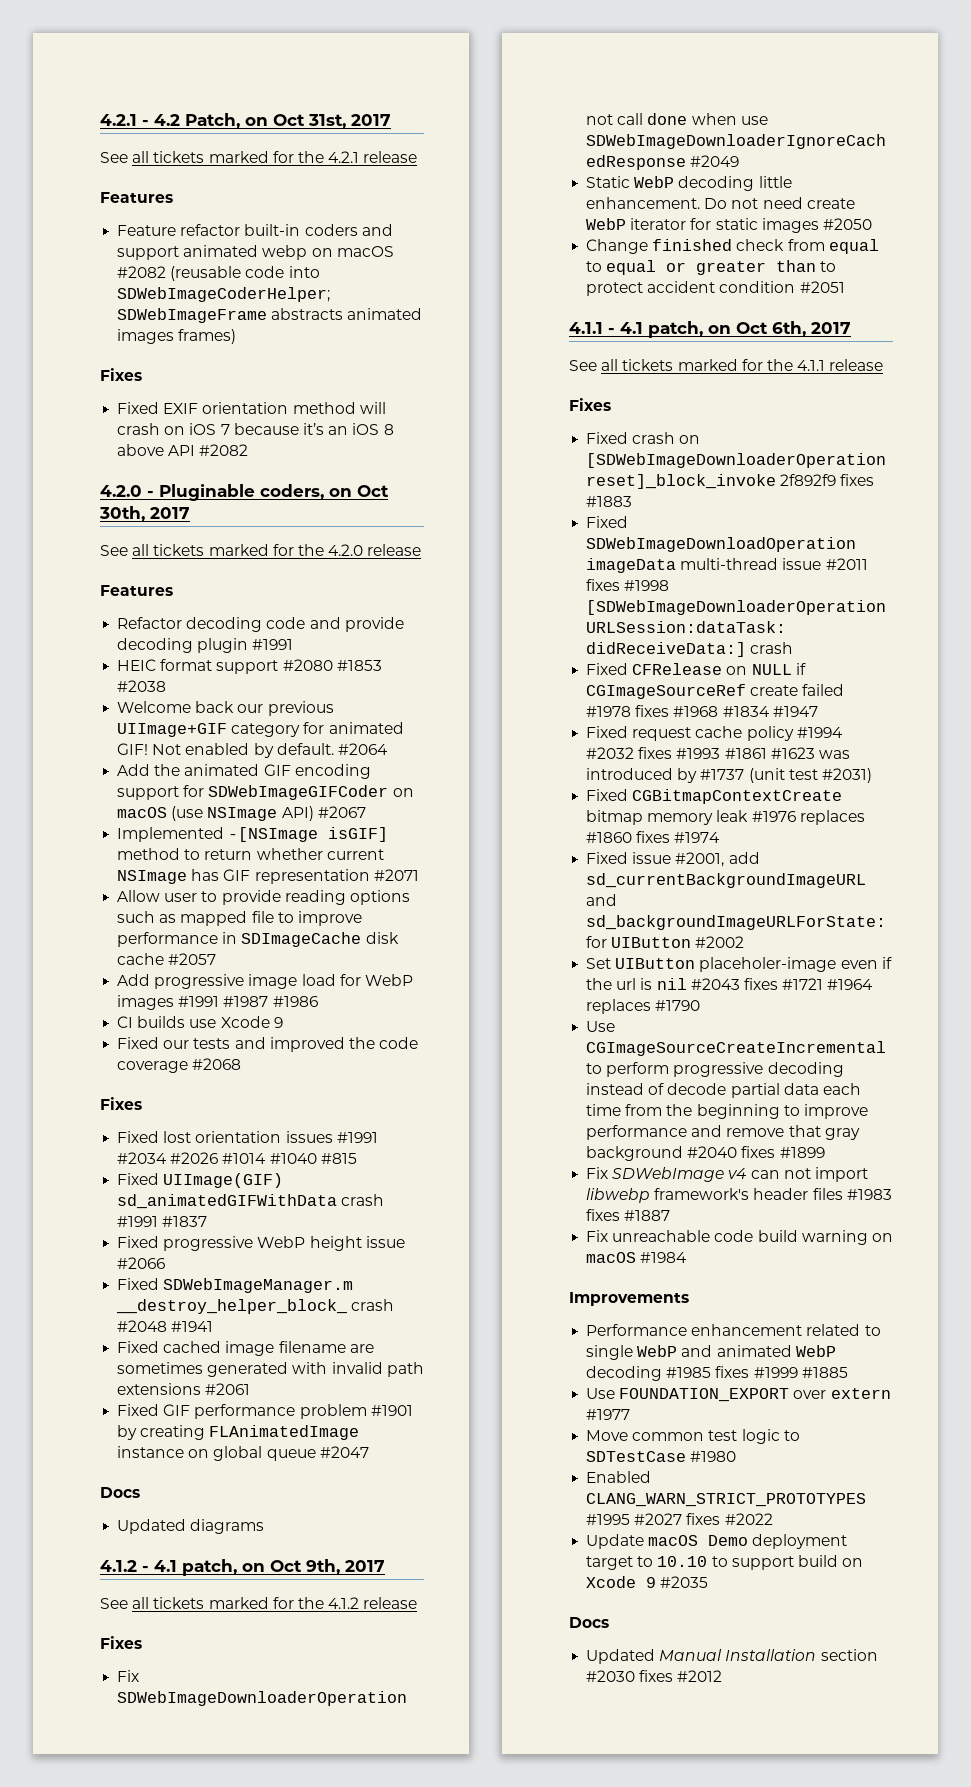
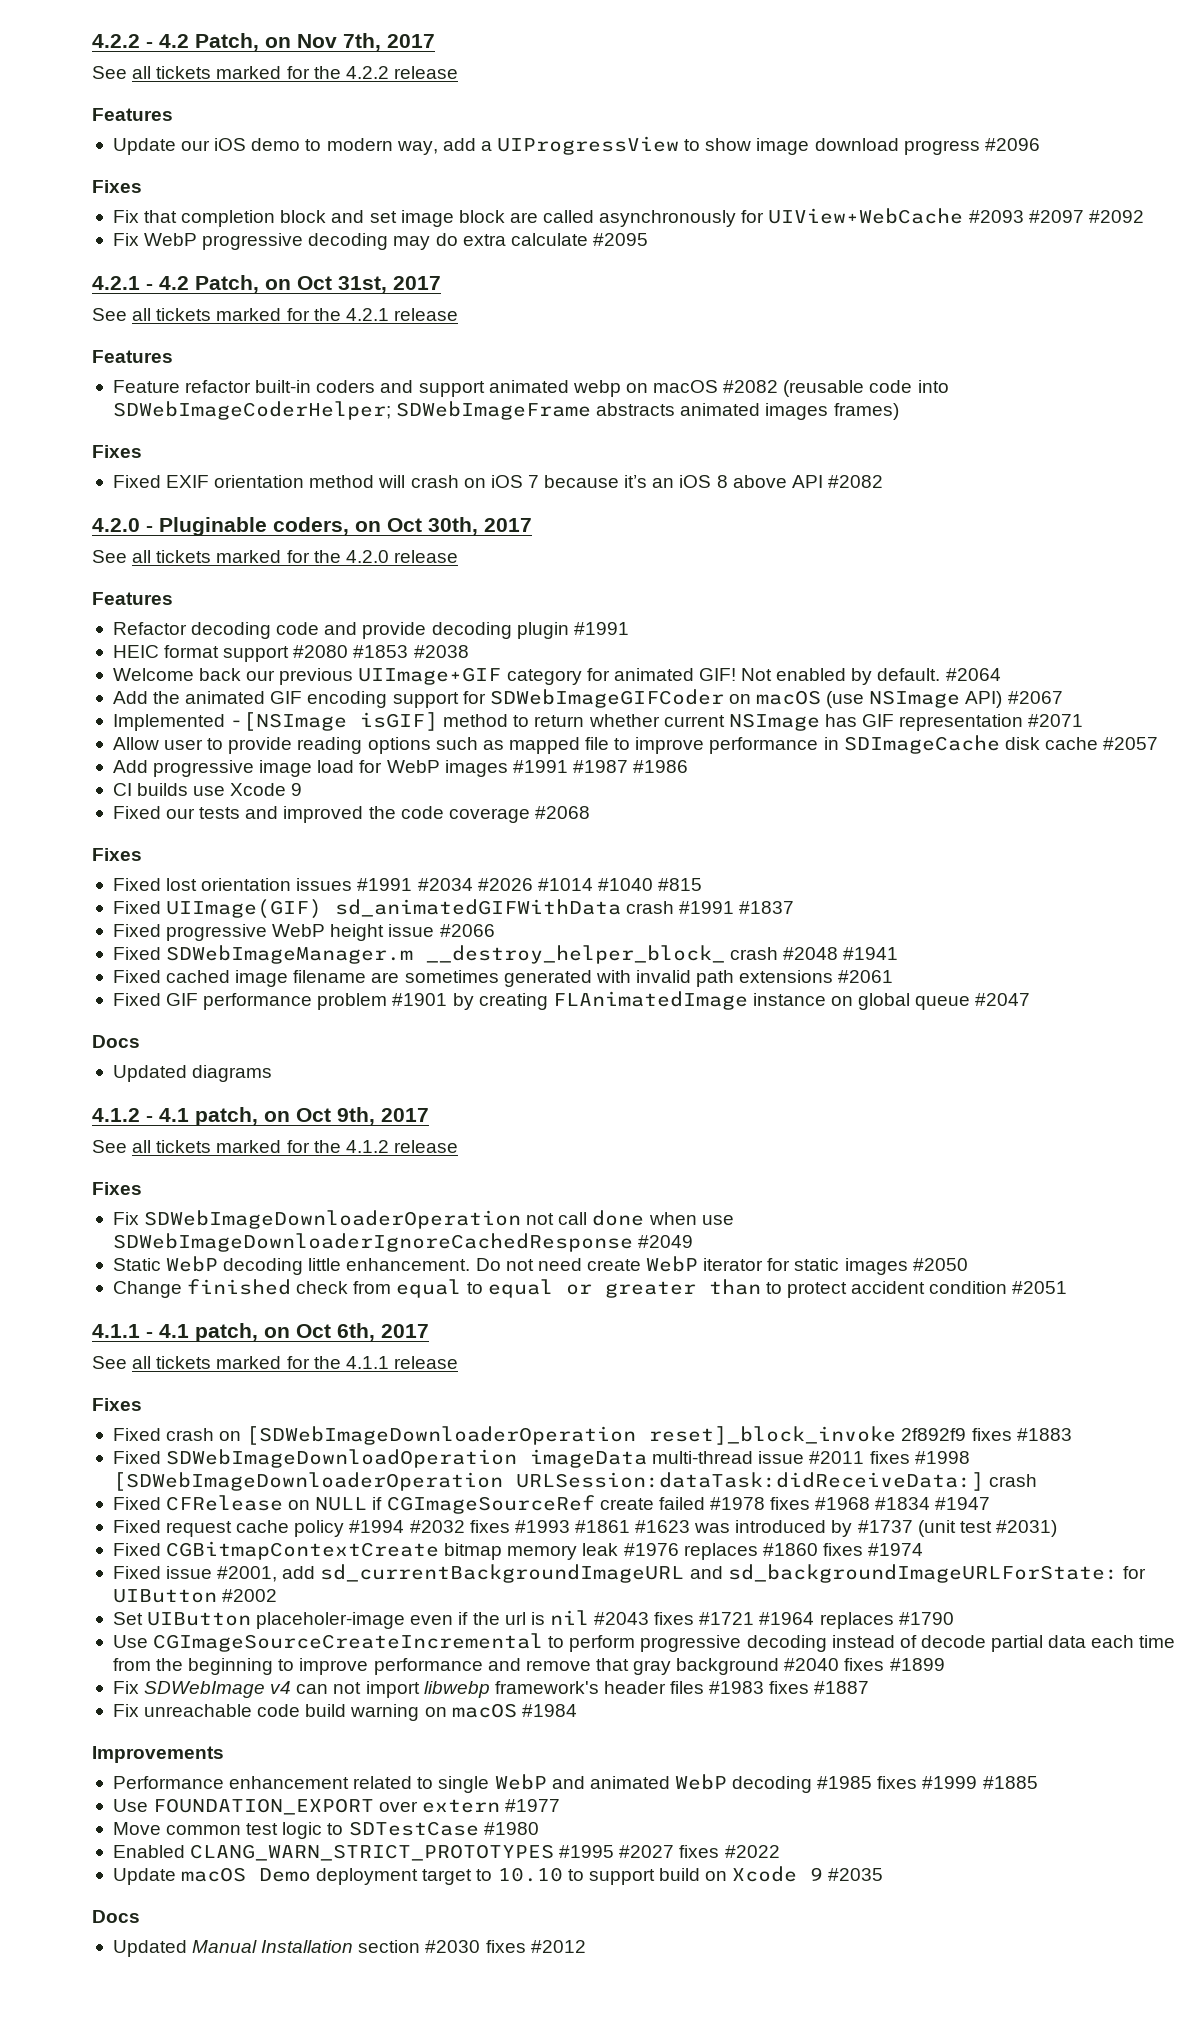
(100, 120) none -> [92,33,435,51] [92,66,458,79] [92,108,173,121] [112,136,1040,155] [92,180,142,193] [112,208,1144,227] [112,233,648,250] 4.2.2 - 4.2 Patch, on Nov 7th, 2017 // See all tickets marked for the 4.2.2 release // Features // Update our iOS demo to modern way, add a UIProgressView to show image download progress #2096 // Fixes // Fix that completion block and set image block are called asynchronously for UIView+WebCache #2093 #2097 #2092 // Fix WebP progressive decoding may do extra calculate #2095 //

